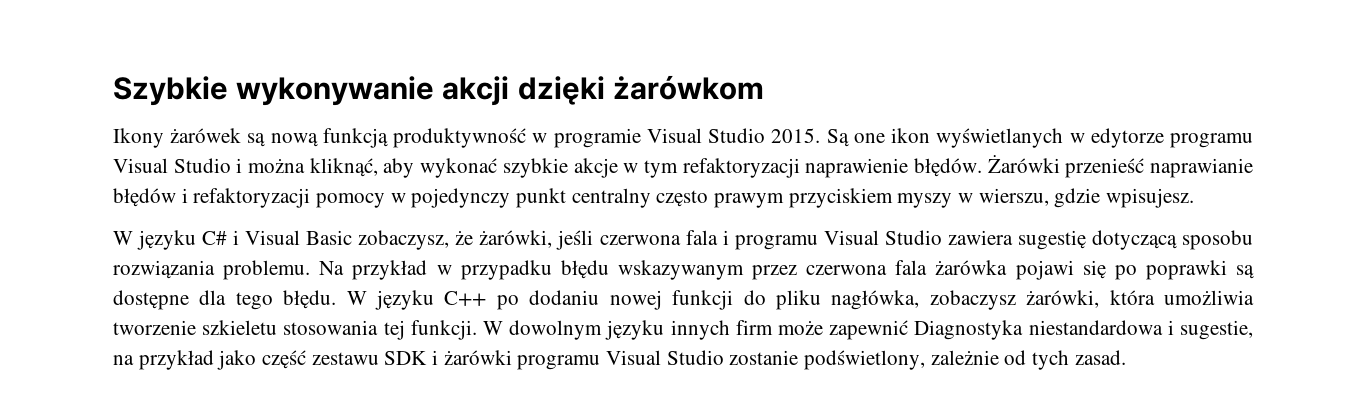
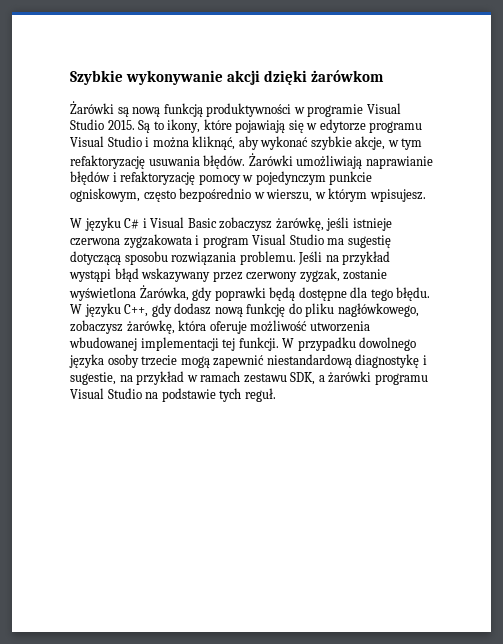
[113,128,242,148] Ikony żarówek -> [70,101,114,114] Żarówki
[393,128,527,148] produktywność -> [206,103,292,117] produktywności
[853,128,1064,148] one ikon wyświetlanych -> [153,119,304,133] to ikony, które pojawiają się
[573,158,618,178] akcje -> [355,136,386,150] akcje,
[682,158,909,178] refaktoryzacji naprawienie -> [70,155,200,169] refaktoryzację usuwania
[1065,158,1145,178] przenieść -> [296,155,363,169] umożliwiają
[193,188,311,208] refaktoryzacji -> [120,171,196,185] refaktoryzację
[411,188,1101,208] pojedynczy punkt centralny często prawym przyciskiem myszy w wierszu, gdzie -> [255,171,373,185] [70,188,368,202] pojedynczym punkcie ogniskowym, często bezpośrednio w wierszu, w którym
[358,230,1013,250] zobaczysz, że żarówki, jeśli czerwona fala i programu Visual Studio zawiera -> [219,217,392,231] [70,234,345,248] zobaczysz żarówkę, jeśli istnieje czerwona zygzakowata i program Visual Studio ma
[319,260,1254,280] Na przykład w przypadku błędu wskazywanym przez czerwona fala żarówka pojawi się po poprawki są -> [298,251,391,265] [69,268,388,282] [69,285,296,301] Jeśli na przykład wystąpi błąd wskazywany przez czerwony zygzak, zostanie wyświetlona Żarówka, gdy poprawki będą
[444,290,1254,310] [113,320,1254,340] [113,350,1126,370] C++ po dodaniu nowej funkcji do pliku nagłówka, zobaczysz żarówki, która umożliwia tworzenie szkieletu stosowania tej funkcji. W dowolnym języku innych firm może zapewnić Diagnostyka niestandardowa i sugestie, na przykład jako część zestawu SDK i żarówki programu Visual Studio zostanie podświetlony, zależnie od tych zasad. -> [124,303,419,317] [70,320,370,334] [69,337,417,351] [69,354,427,368] [70,371,428,385] [70,388,276,402] C++, gdy dodasz nową funkcję do pliku nagłówkowego, zobaczysz żarówkę, która oferuje możliwość utworzenia wbudowanej implementacji tej funkcji. W przypadku dowolnego języka osoby trzecie mogą zapewnić niestandardową diagnostykę i sugestie, na przykład w ramach zestawu SDK, a żarówki programu Visual Studio na podstawie tych reguł.

